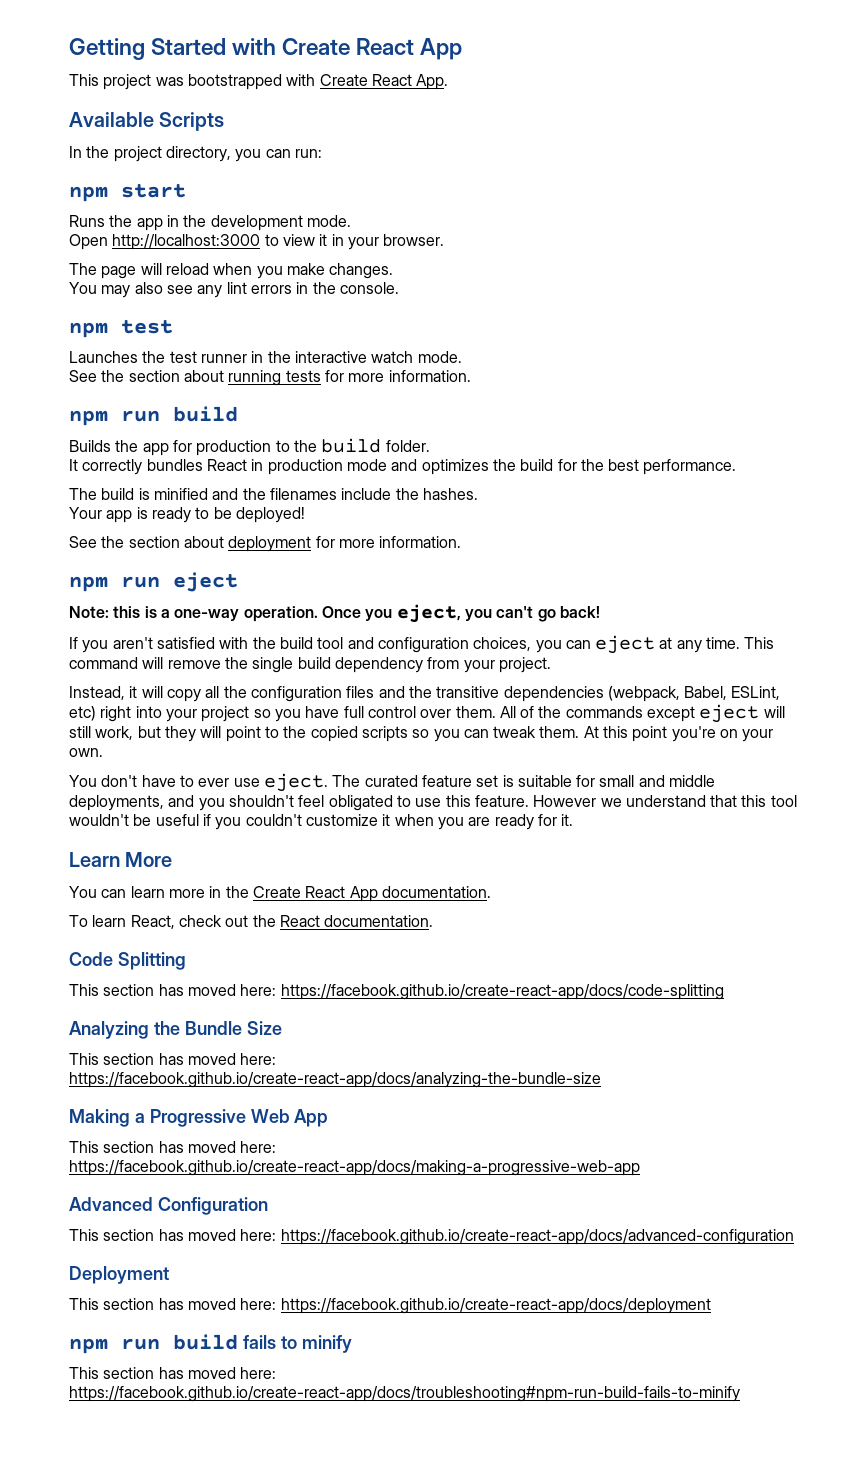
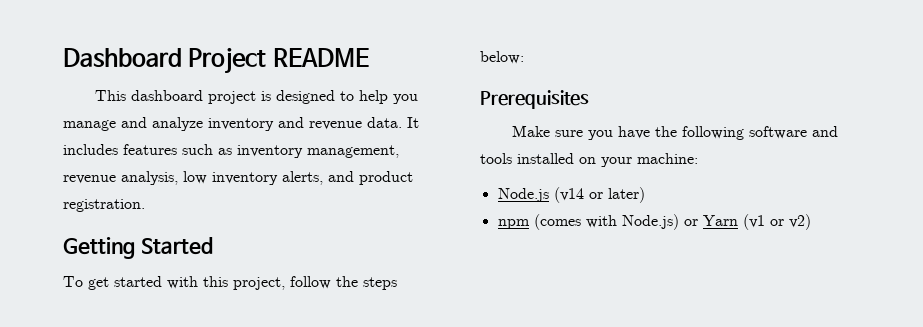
[69,38,463,60] [69,74,449,90] [69,112,225,131] [69,146,322,162] [69,184,186,202] [69,215,351,231] [69,234,445,250] [69,263,394,279] [69,282,399,298] [69,320,173,338] [69,351,462,363] [69,370,471,386] [69,406,238,426] [69,438,430,456] [69,459,737,475] [69,488,478,500] [69,507,305,523] [69,536,462,552] [69,572,238,592] [69,604,600,623] [69,635,775,654] [69,657,551,673] [69,686,781,702] [69,704,785,723] [69,726,774,742] [69,748,103,757] [69,773,716,792] [69,795,797,811] [69,814,574,830] [69,852,173,867] [69,886,491,902] [69,915,434,929] [69,952,186,970] [69,984,724,1000] [69,1021,282,1039] [69,1053,277,1065] [69,1072,601,1088] [69,1109,329,1127] [69,1141,277,1153] [69,1160,640,1176] [69,1197,268,1215] [69,1229,794,1245] [69,1266,169,1284] [69,1298,711,1314] [69,1334,352,1354] [69,1367,277,1379] [69,1386,740,1402] Getting Started with Create React App // This project was bootstrapped with Create React App. // Available Scripts // In the project directory, you can run: // npm start // Runs the app in the development mode. // Open http://localhost:3000 to view it in your browser. // The page will reload when you make changes. // You may also see any lint errors in the console. // npm test // Launches the test runner in the interactive watch mode. // See the section about running tests for more information. // npm run build // Builds the app for production to the build folder. // It correctly bundles React in production mode and optimizes the build for the best performance. // The build is minified and the filenames include the hashes. // Your app is ready to be deployed! // See the section about deployment for more information. // npm run eject // Note: this is a one-way operation. Once you eject, you can't go back! // If you aren't satisfied with the build tool and configuration choices, you can eject at any time. This command will remove the single build dependency from your project. // Instead, it will copy all the configuration files and the transitive dependencies (webpack, Babel, ESLint, etc) right into your project so you have full control over them. All of the commands except eject will still work, but they will point to the copied scripts so you can tweak them. At this point you're on your own. // You don't have to ever use eject. The curated feature set is suitable for small and middle deployments, and you shouldn't feel obligated to use this feature. However we understand that this tool wouldn't be useful if you couldn't customize it when you are ready for it. // Learn More // You can learn more in the Create React App documentation. // To learn React, check out the React documentation. // Code Splitting // This section has moved here: https://facebook.github.io/create-react-app/docs/code-splitting // Analyzing the Bundle Size // This section has moved here: https://facebook.github.io/create-react-app/docs/analyzing-the-bundle-size // Making a Progressive Web App // This section has moved here: https://facebook.github.io/create-react-app/docs/making-a-progressive-web-app // Advanced Configuration // This section has moved here: https://facebook.github.io/create-react-app/docs/advanced-configuration // Deployment // This section has moved here: https://facebook.github.io/create-react-app/docs/deployment // npm run build fails to minify // This section has moved here: https://facebook.github.io/create-react-app/docs/troubleshooting#npm-run-build-fails-to-minify -> [63,47,369,74] [94,90,418,104] [63,117,419,131] [63,144,399,158] [63,171,413,185] [63,199,145,212] [63,237,213,259] [63,276,397,290] [480,51,524,64] [480,90,589,109] [511,125,838,140] [480,153,698,167] [497,187,645,203] [497,214,811,230] Dashboard Project README // This dashboard project is designed to help you manage and analyze inventory and revenue data. It includes features such as inventory management, revenue analysis, low inventory alerts, and product registration. // Getting Started // To get started with this project, follow the steps below: // Prerequisites // Make sure you have the following software and tools installed on your machine: // Node.js (v14 or later) // npm (comes with Node.js) or Yarn (v1 or v2)

